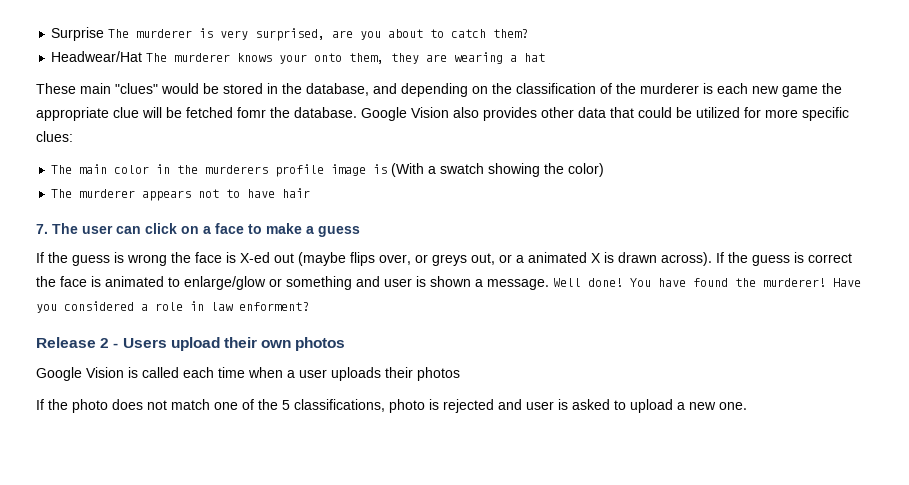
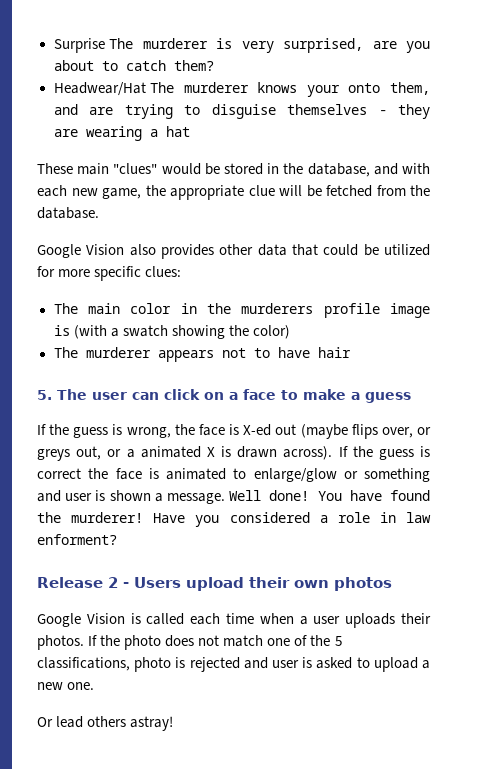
(385, 58) none -> [53,104,387,119] and are trying to disguise themselves -
[401,83,713,97] depending on the classification of the murderer is -> [401,163,430,174] with
[782,86,818,97] game -> [102,188,141,199] game,
[237,107,266,118] fomr -> [376,185,406,196] from
(357, 112) none -> (99, 213) //
[391,163,425,177] (With -> [73,325,107,339] (with
[36,224,48,234] 7. -> [37,390,52,400] 5.
[127,254,167,266] wrong -> [126,427,171,438] wrong,
[417,367,460,381] photos // -> [37,635,84,650] photos.
(747, 406) none -> [37,716,174,731] // Or lead others astray!

